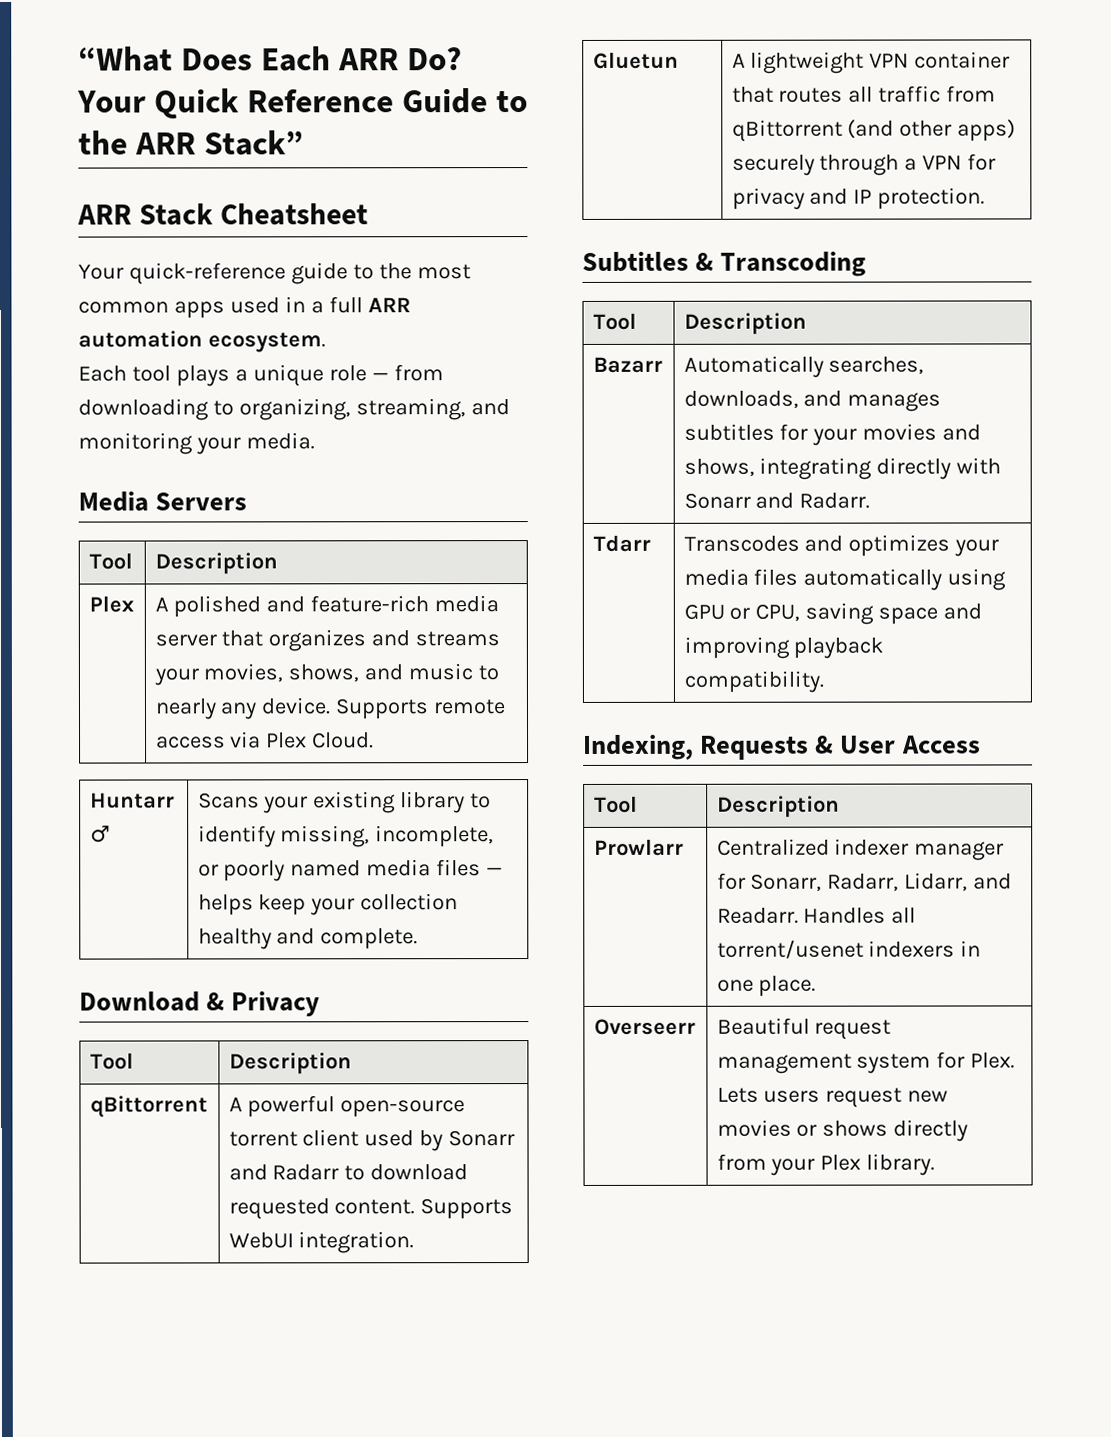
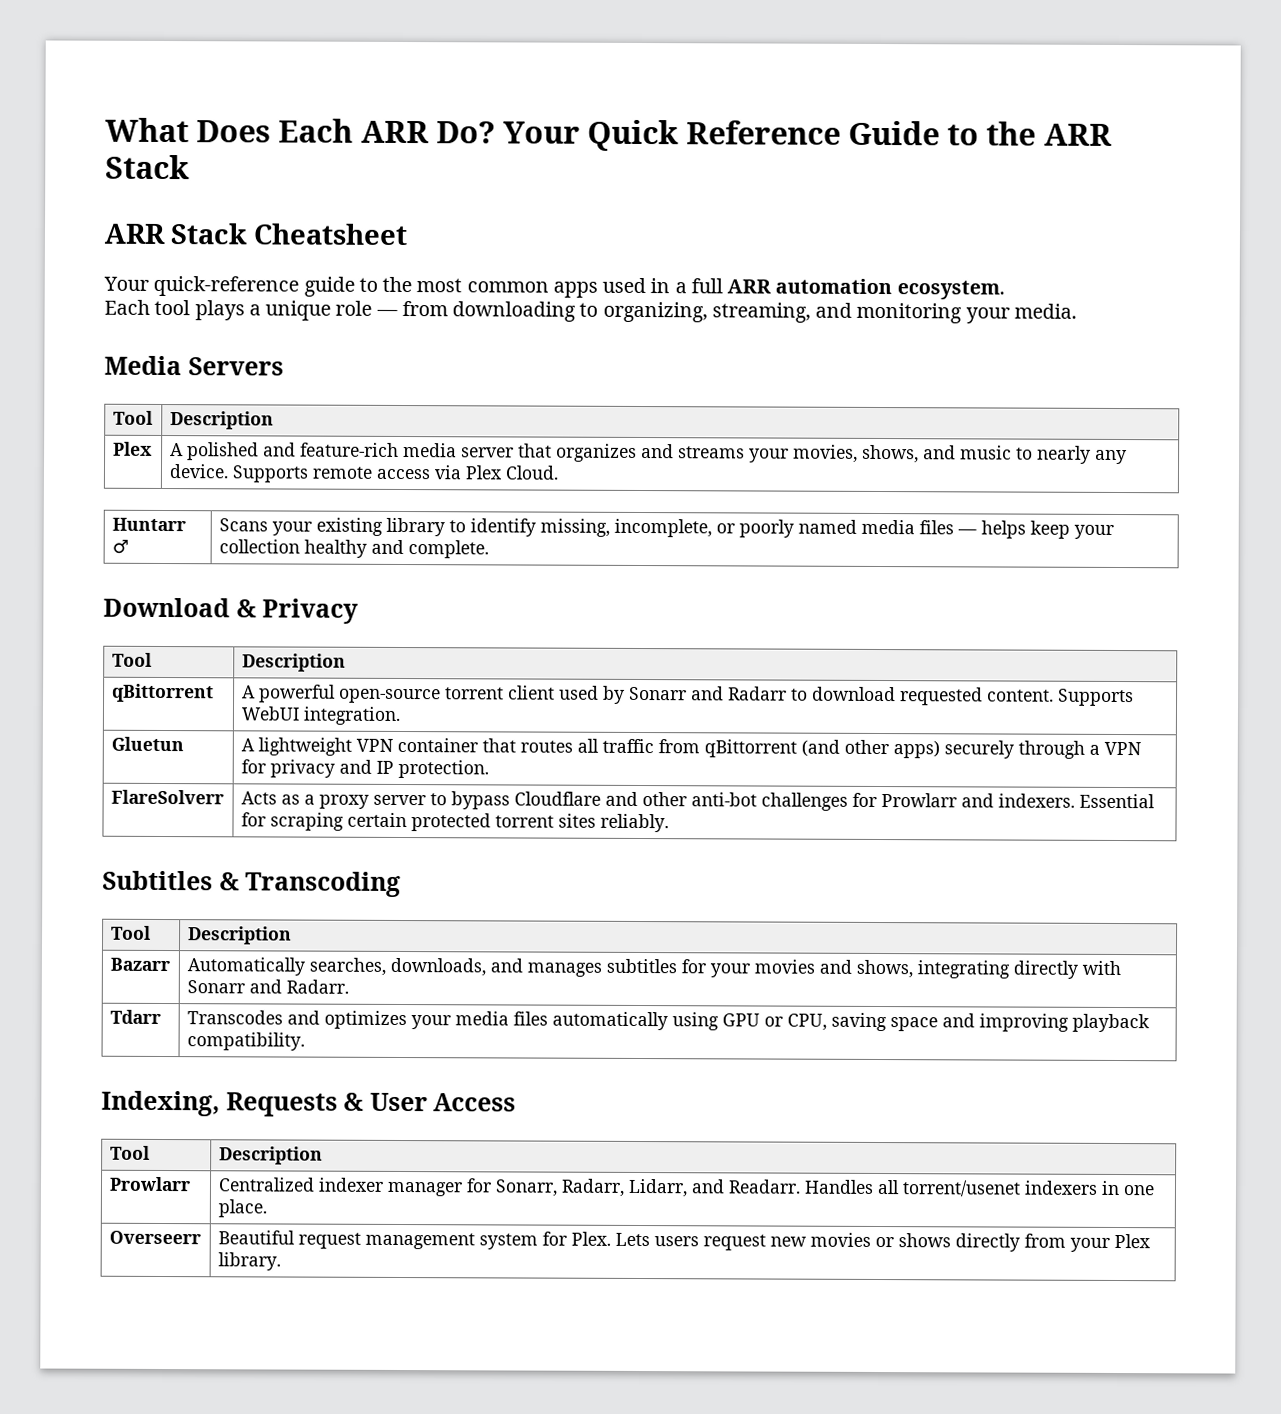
[78,46,173,72] “What -> [105,117,189,143] What
[203,130,304,156] Stack” -> [105,154,190,180] Stack
(986, 198) none -> [110,789,224,805] [240,791,1155,811] [240,812,669,833] // FlareSolverr | Acts as a proxy server to bypass Cloudflare and other anti-bot challenges for Prowlarr and indexers. Essential for scraping certain protected torrent sites reliably.

